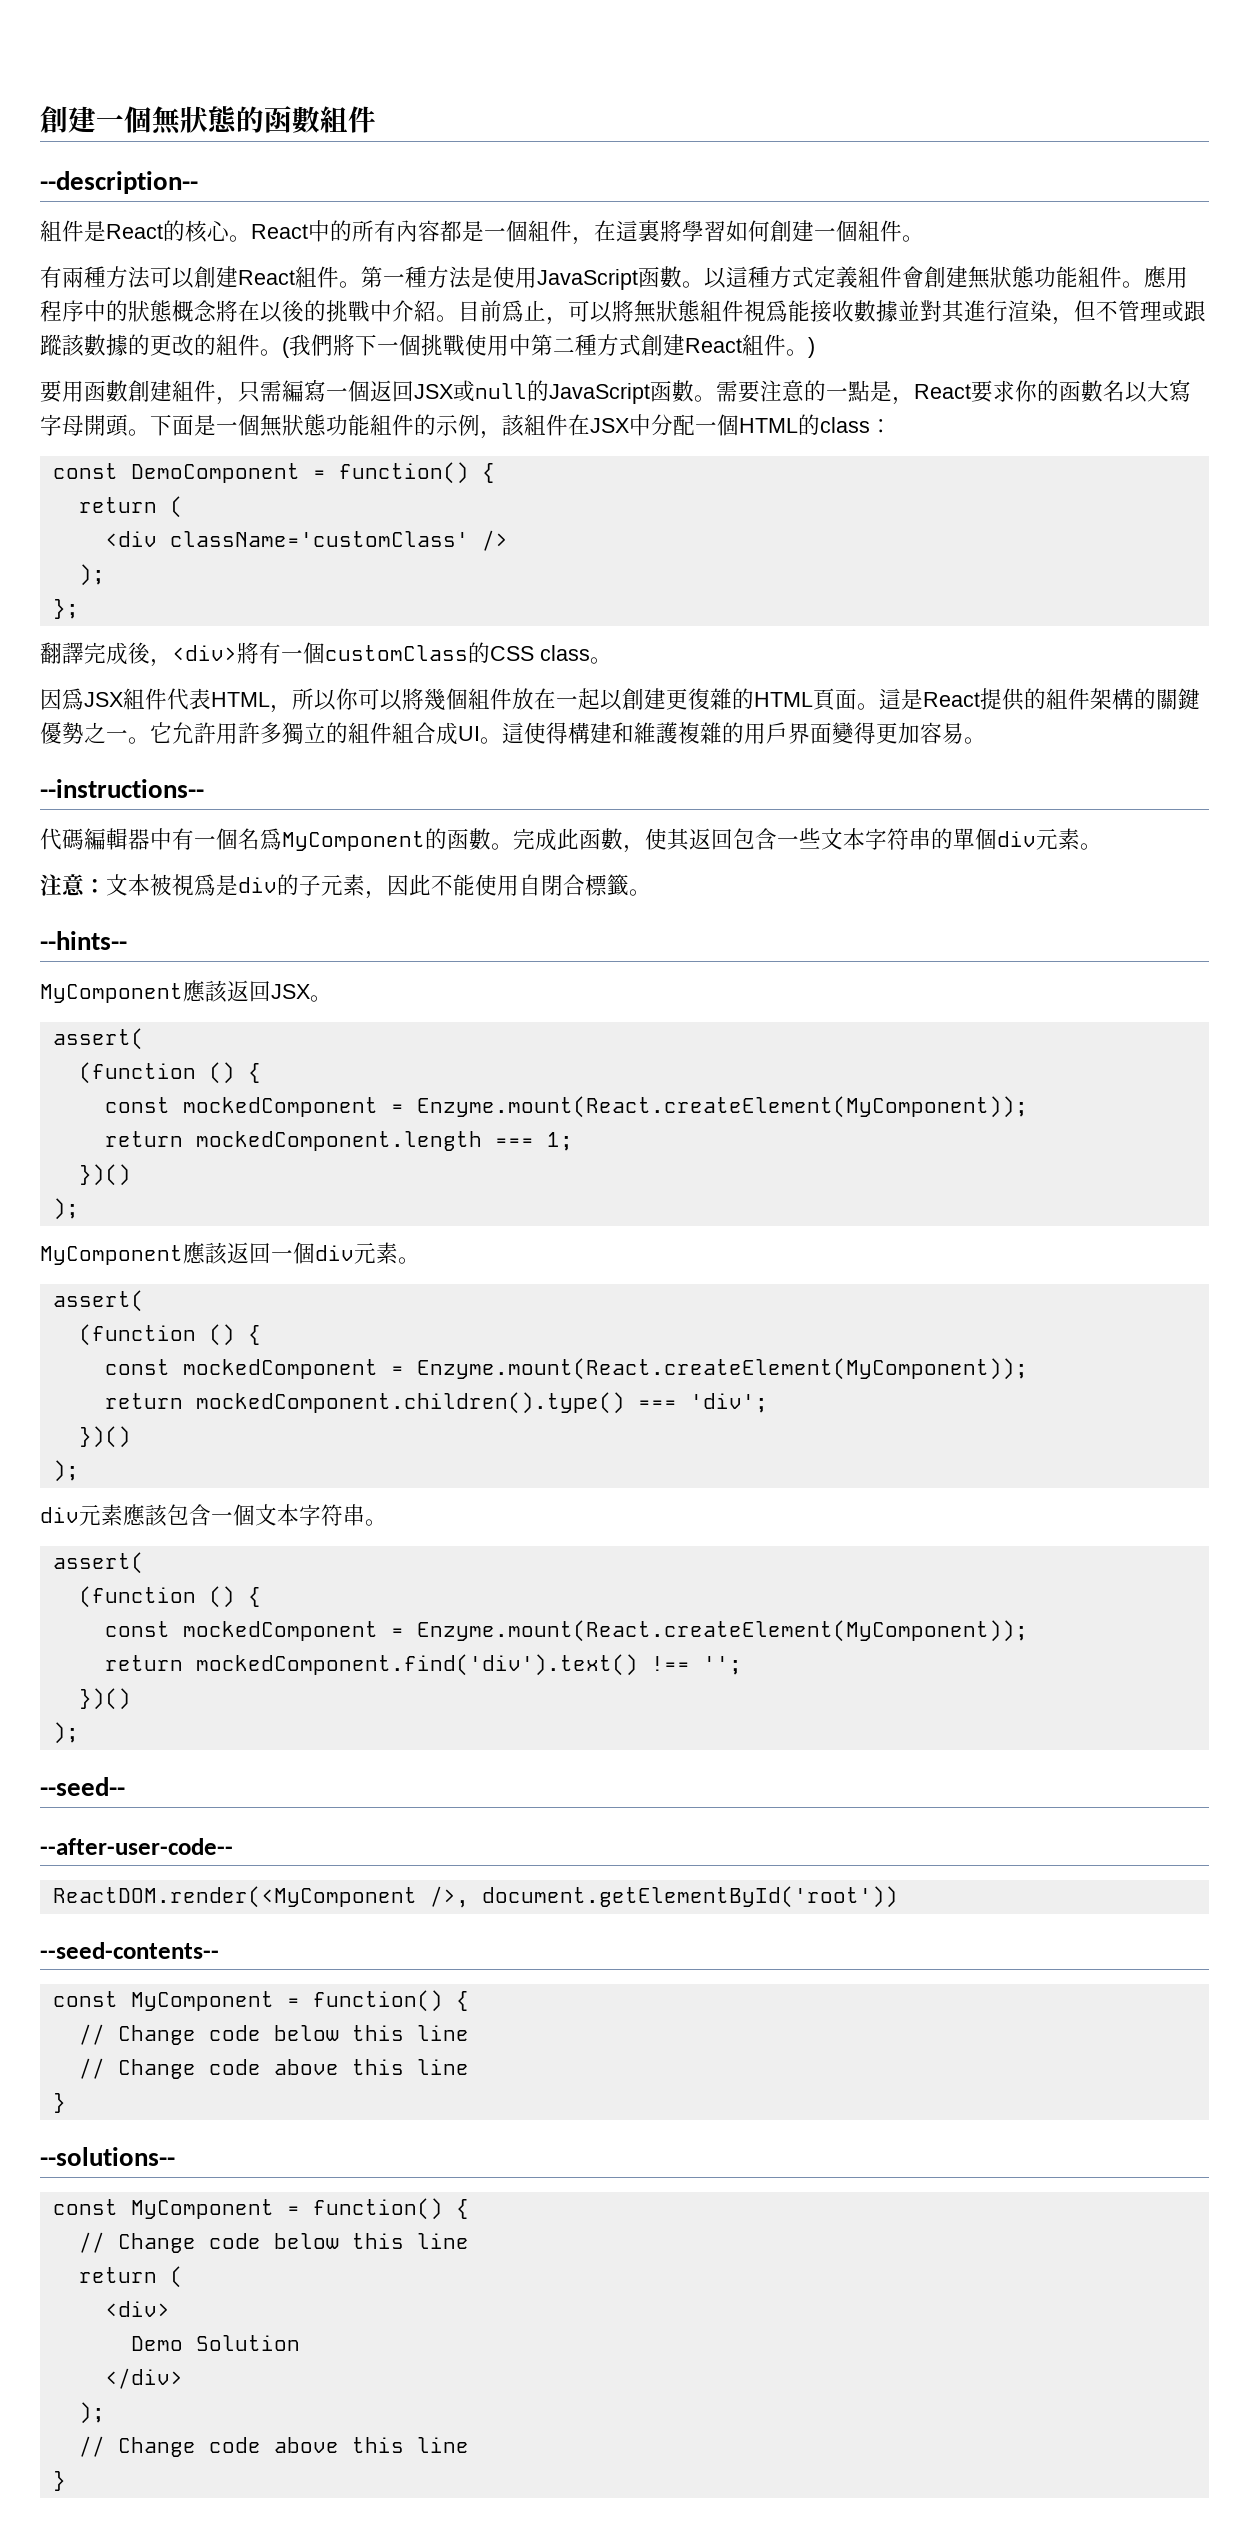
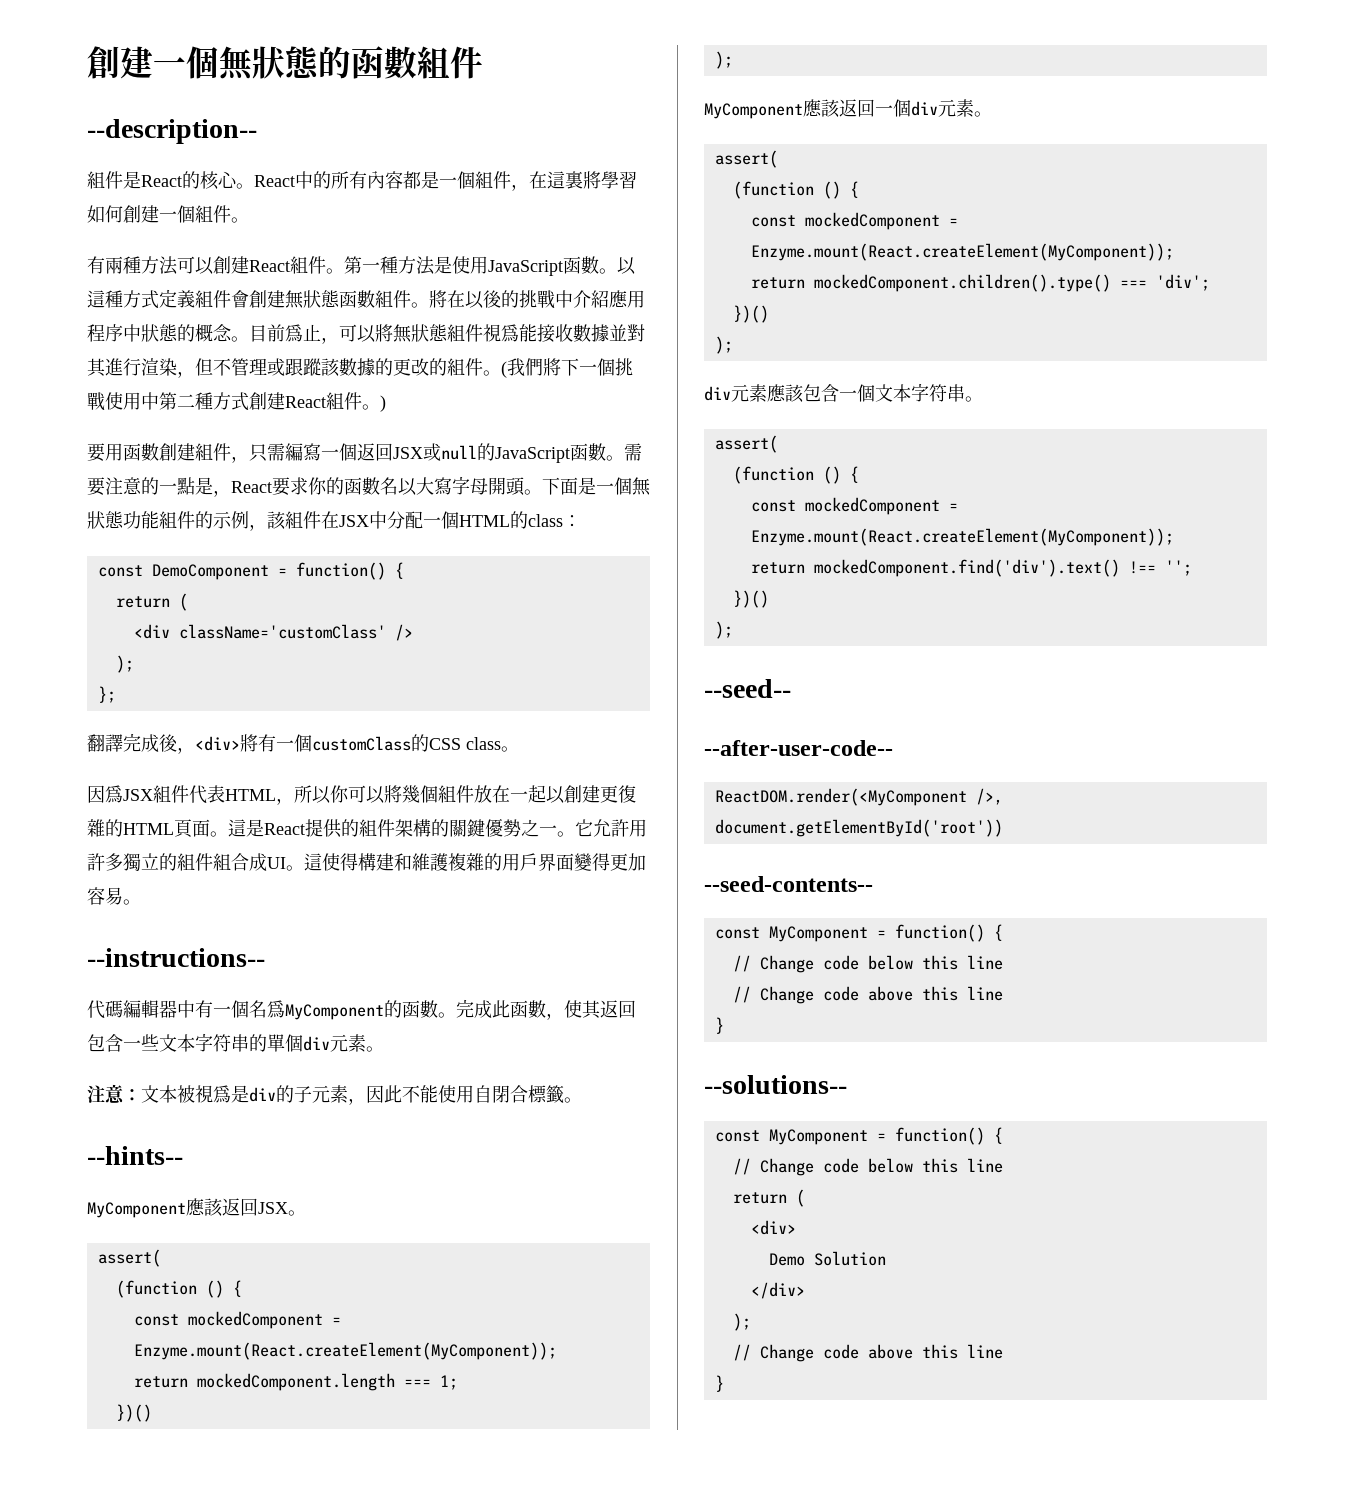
[1034,266,1188,288] [40,300,216,322] 功能組件。應用程序中的狀態概念 -> [339,290,429,308] 函數組件。
(436, 311) none -> [609,290,645,308] [87,324,232,342] 應用程序中狀態的概念

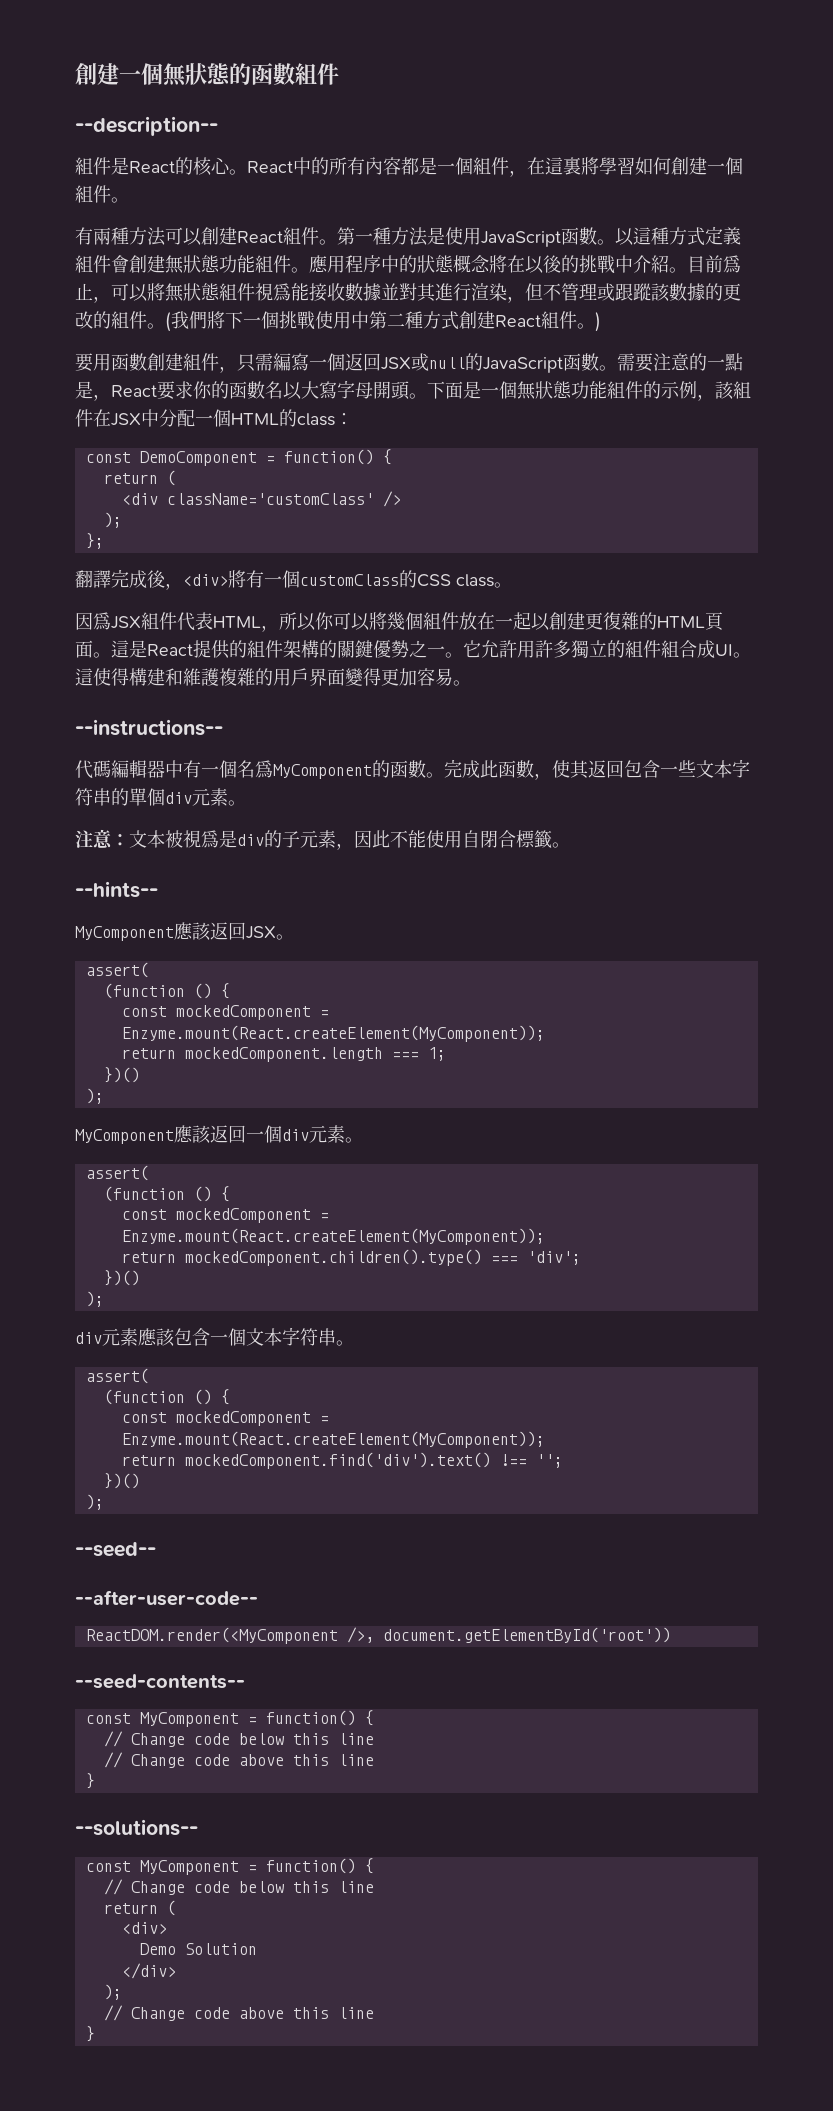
[339,290,429,308] 函數組件。 -> [219,255,490,273] 功能組件。應用程序中的狀態概念
[609,290,645,308] [87,324,232,342] 應用程序中狀態的概念 -> (669, 264) none

